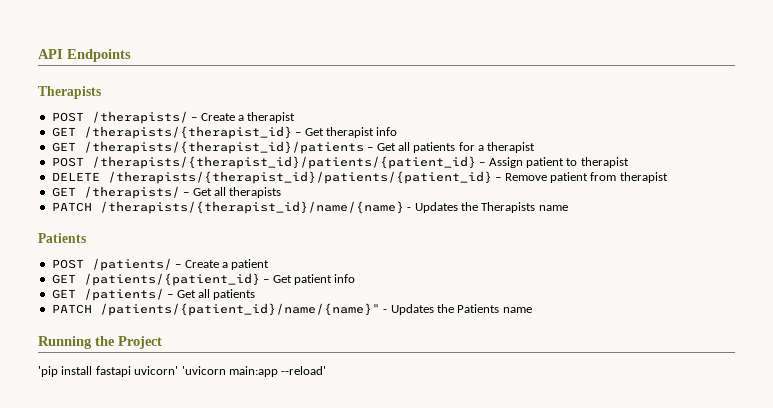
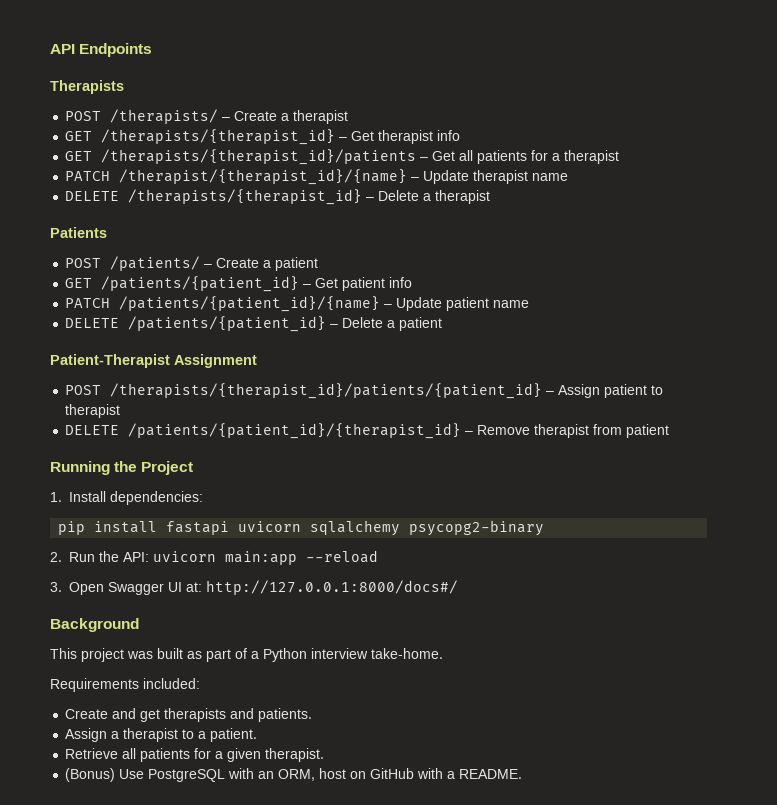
[51,156,629,169] [51,171,668,184] [51,186,282,199] [51,201,568,214] POST /therapists/{therapist_id}/patients/{patient_id} – Assign patient to therapist // DELETE /therapists/{therapist_id}/patients/{patient_id} – Remove patient from therapist // GET /therapists/ – Get all therapists // PATCH /therapists/{therapist_id}/name/{name} - Updates the Therapists name -> [65,169,569,185] [65,189,491,205] PATCH /therapist/{therapist_id}/{name} – Update therapist name // DELETE /therapists/{therapist_id} – Delete a therapist
[51,288,256,301] [51,303,532,316] [38,336,162,349] [38,366,327,377] GET /patients/ – Get all patients // PATCH /patients/{patient_id}/name/{name}" - Updates the Patients name // Running the Project // 'pip install fastapi uvicorn' 'uvicorn main:app --reload' -> [65,296,530,312] [65,316,443,332] [50,354,257,368] [65,383,664,399] [65,404,121,418] [65,423,670,439] [50,461,194,475] [50,491,203,505] [58,520,545,536] [50,550,378,565] [50,580,458,595] [50,618,139,632] [50,648,443,662] [50,678,200,692] [65,708,313,722] [65,728,258,742] [65,748,325,762] [65,768,523,782] PATCH /patients/{patient_id}/{name} – Update patient name // DELETE /patients/{patient_id} – Delete a patient // Patient-Therapist Assignment // POST /therapists/{therapist_id}/patients/{patient_id} – Assign patient to therapist // DELETE /patients/{patient_id}/{therapist_id} – Remove therapist from patient // Running the Project // 1. Install dependencies: // pip install fastapi uvicorn sqlalchemy psycopg2-binary // 2. Run the API: uvicorn main:app --reload // 3. Open Swagger UI at: http://127.0.0.1:8000/docs#/ // Background // This project was built as part of a Python interview take‑home. // Requirements included: // Create and get therapists and patients. // Assign a therapist to a patient. // Retrieve all patients for a given therapist. // (Bonus) Use PostgreSQL with an ORM, host on GitHub with a README.

